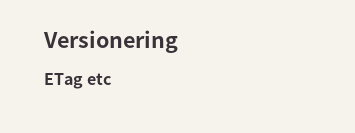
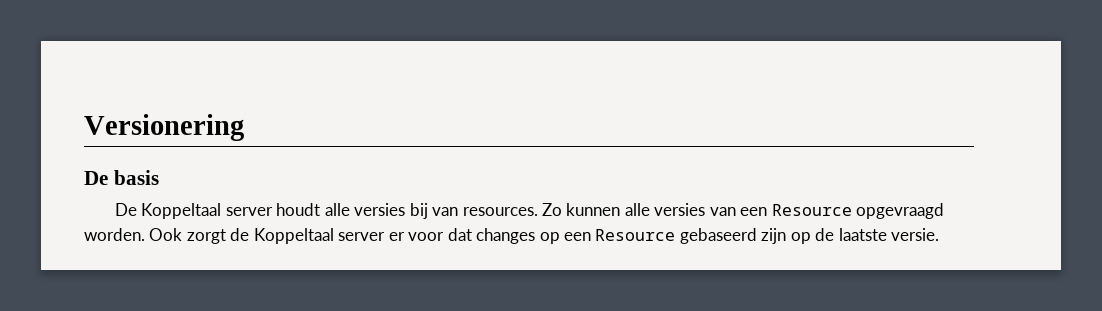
[44,73,112,89] ETag etc -> [84,170,159,185] [114,203,945,219] [84,228,940,244] De basis // De Koppeltaal server houdt alle versies bij van resources. Zo kunnen alle versies van een Resource opgevraagd worden. Ook zorgt de Koppeltaal server er voor dat changes op een Resource gebaseerd zijn op de laatste versie.

